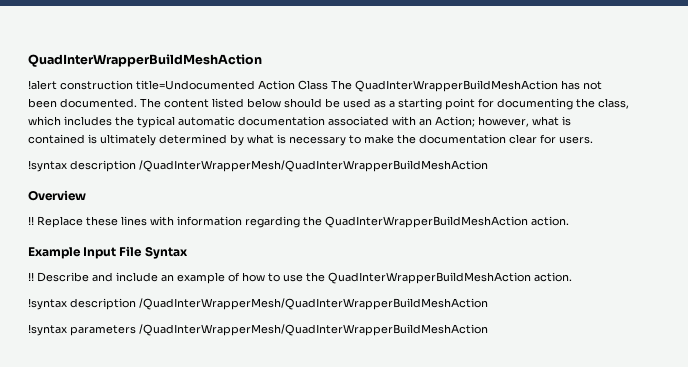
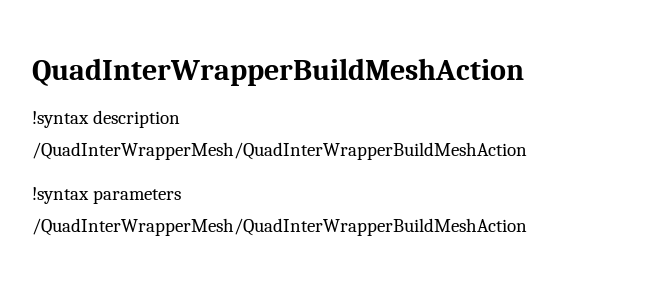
[28,54,262,67] [28,80,602,92] [28,98,629,110] [28,116,571,128] [28,134,593,146] [28,160,488,172] [28,190,86,201] [28,216,569,228] [28,246,188,259] [28,272,572,284] QuadInterWrapperBuildMeshAction // !alert construction title=Undocumented Action Class The QuadInterWrapperBuildMeshAction has not been documented. The content listed below should be used as a starting point for documenting the class, which includes the typical automatic documentation associated with an Action; however, what is contained is ultimately determined by what is necessary to make the documentation clear for users. // !syntax description /QuadInterWrapperMesh/QuadInterWrapperBuildMeshAction // Overview // !! Replace these lines with information regarding the QuadInterWrapperBuildMeshAction action. // Example Input File Syntax // !! Describe and include an example of how to use the QuadInterWrapperBuildMeshAction action. -> [32,58,524,86] QuadInterWrapperBuildMeshAction

